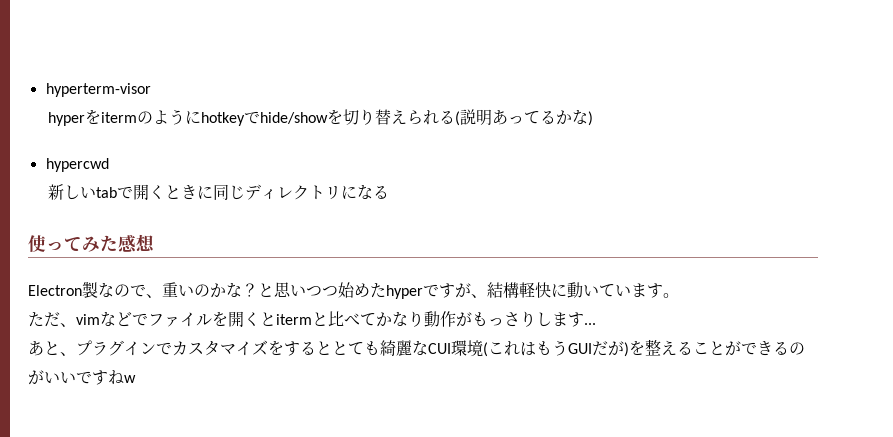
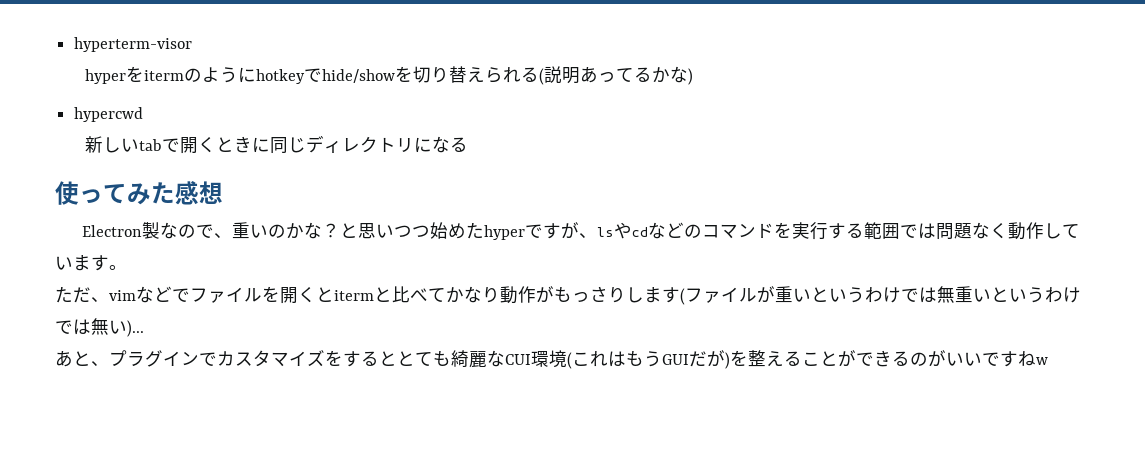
[487,282,599,298] 結構軽快に動い -> [596,222,1062,240] lsやcdなどのコマンドを実行する範囲では問題なく動作し
[584,323,596,325] ... -> [680,286,1081,305] [55,318,144,337] (ファイルが重いというわけでは無重いというわけでは無い)...

